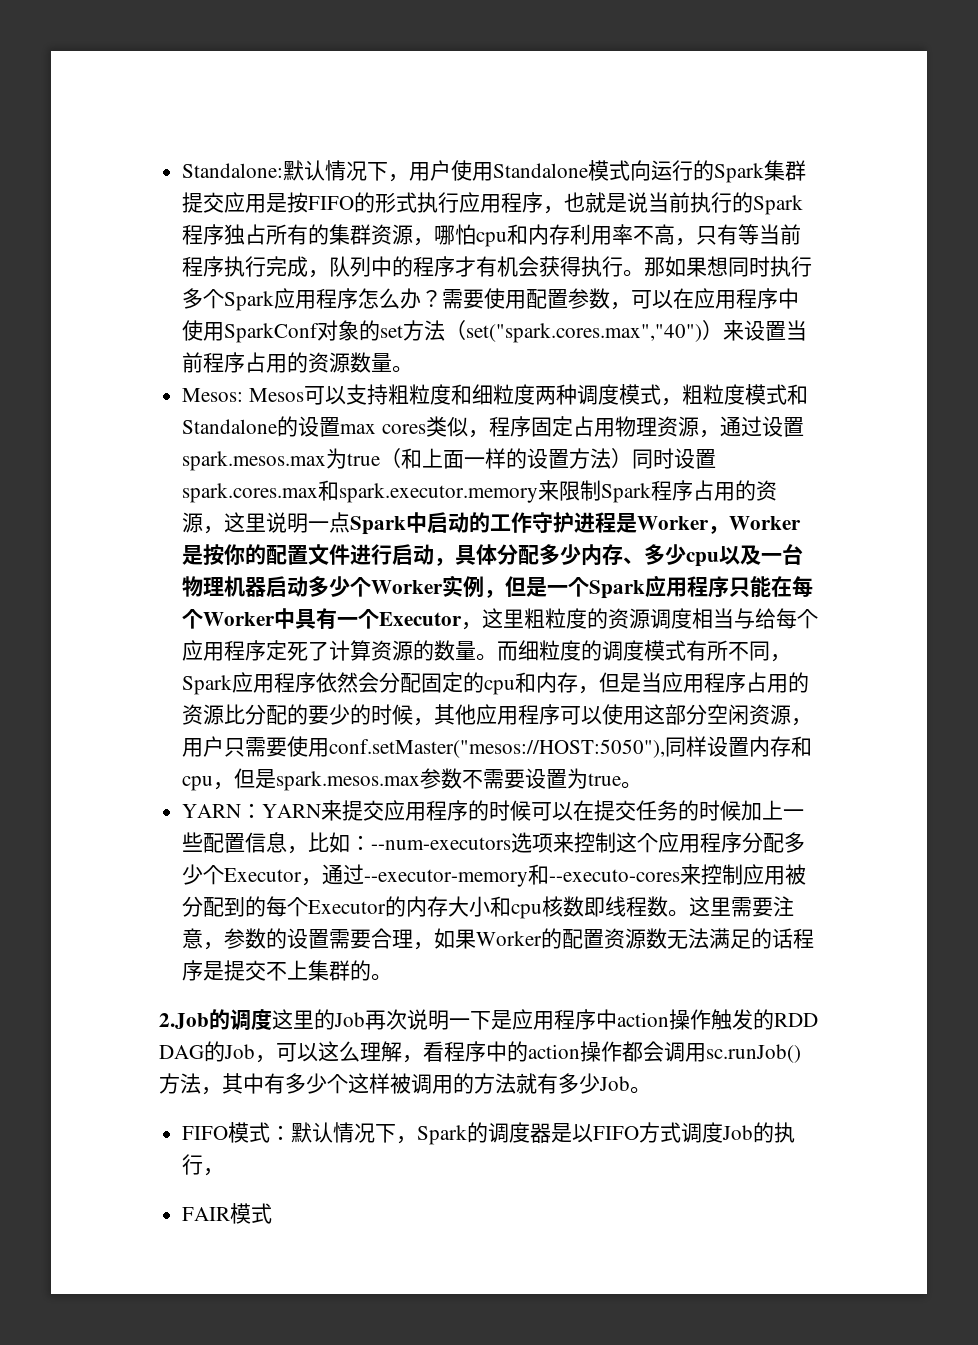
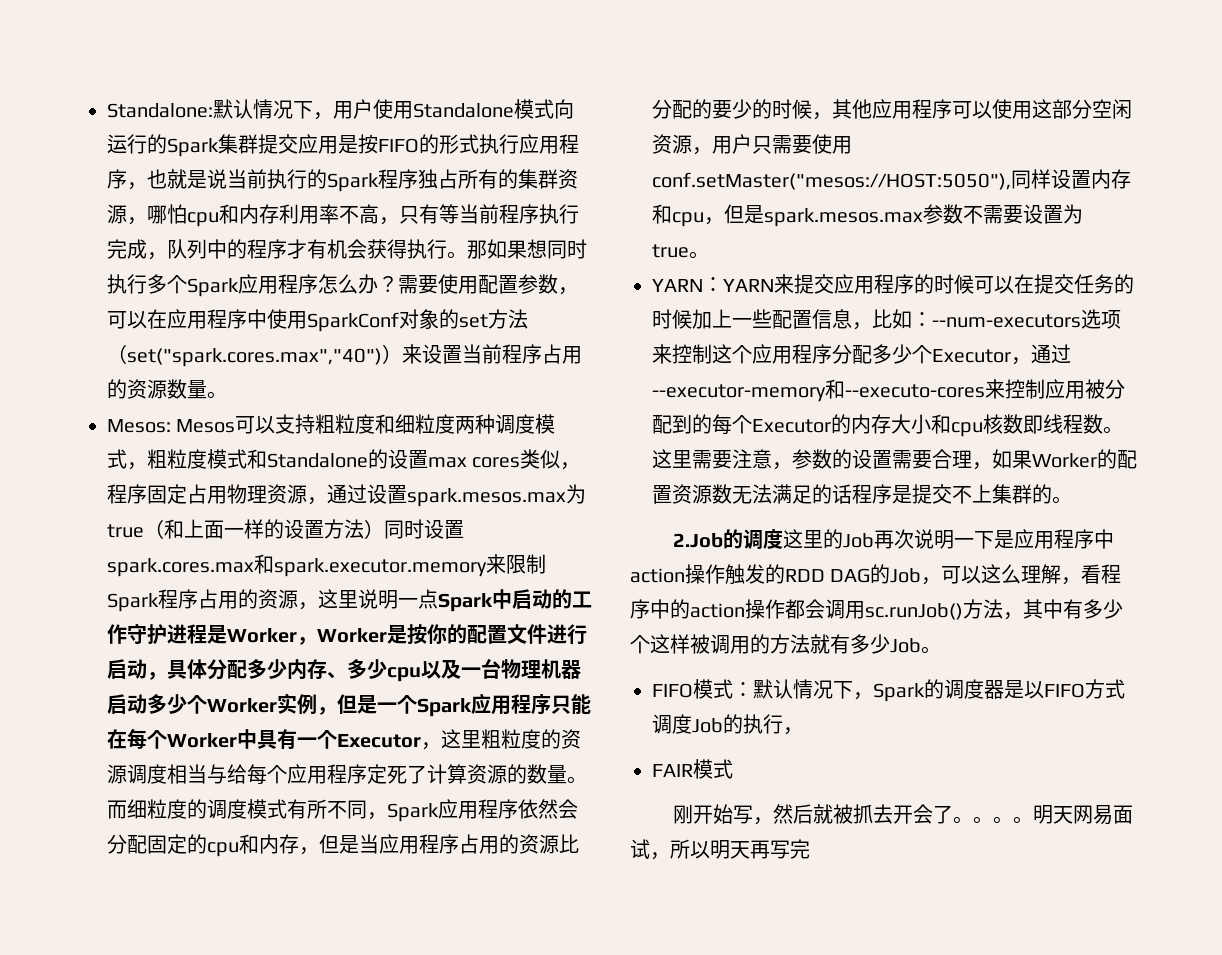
(273, 1213) none -> [672,804,1133,825] [630,839,810,860] // 刚开始写，然后就被抓去开会了。。。。明天网易面试，所以明天再写完

